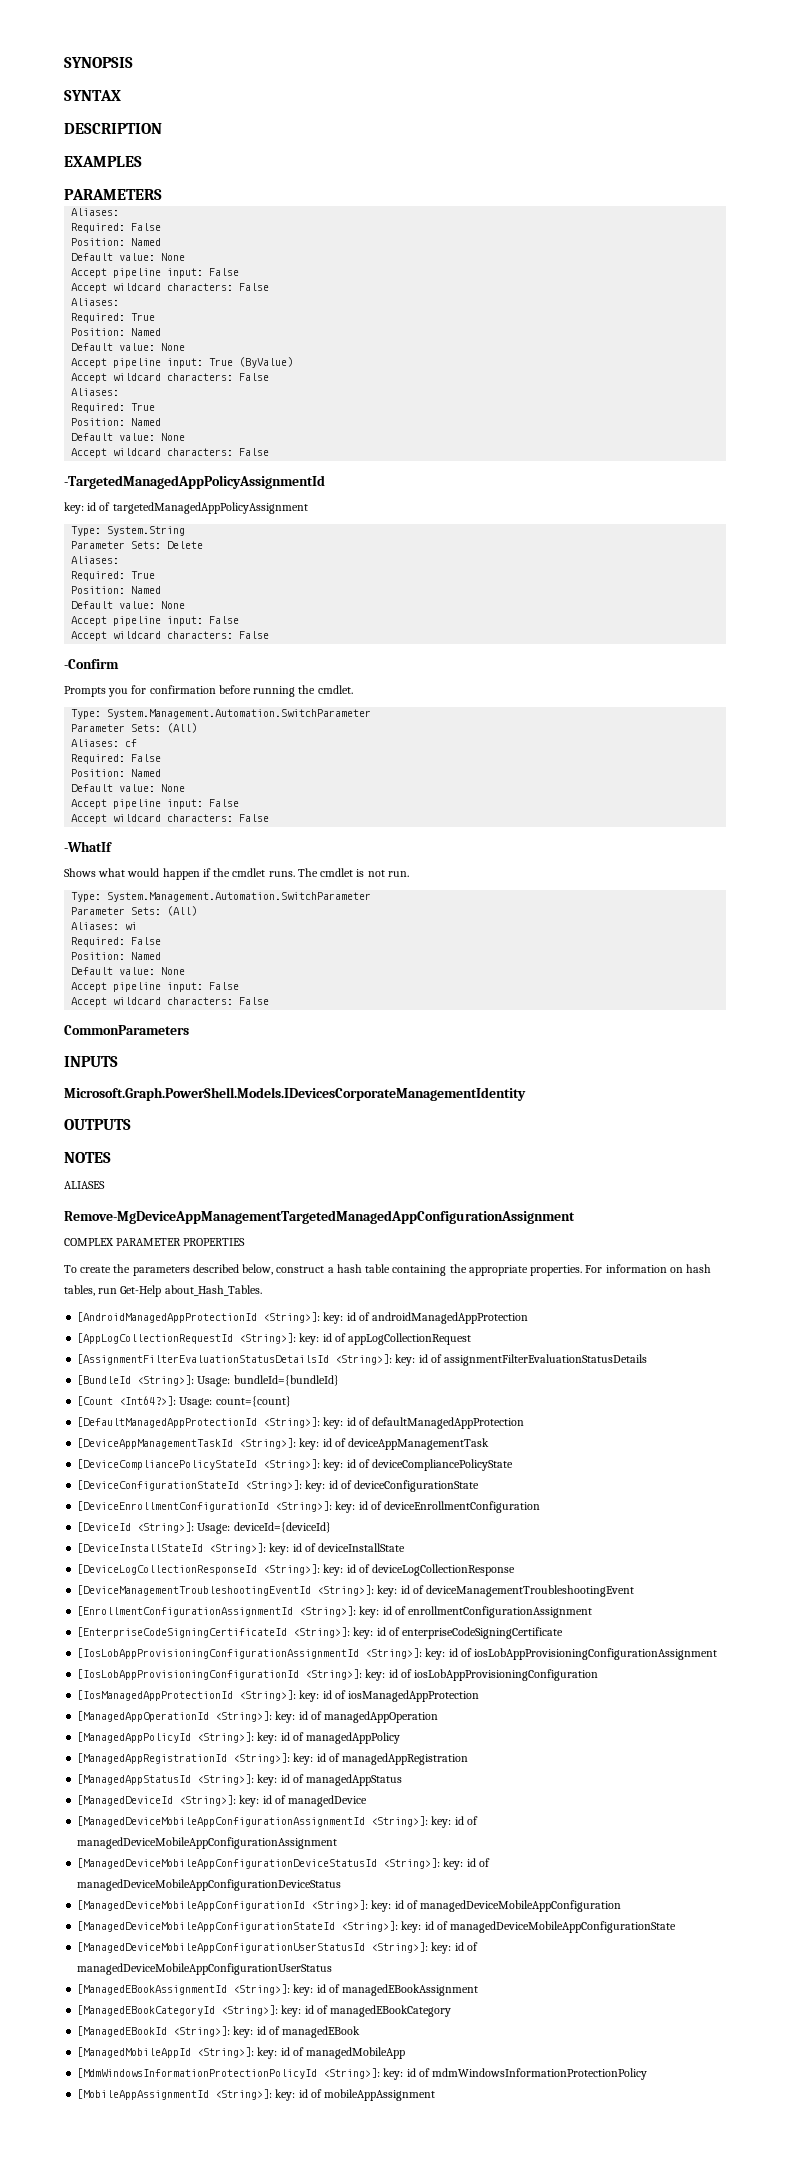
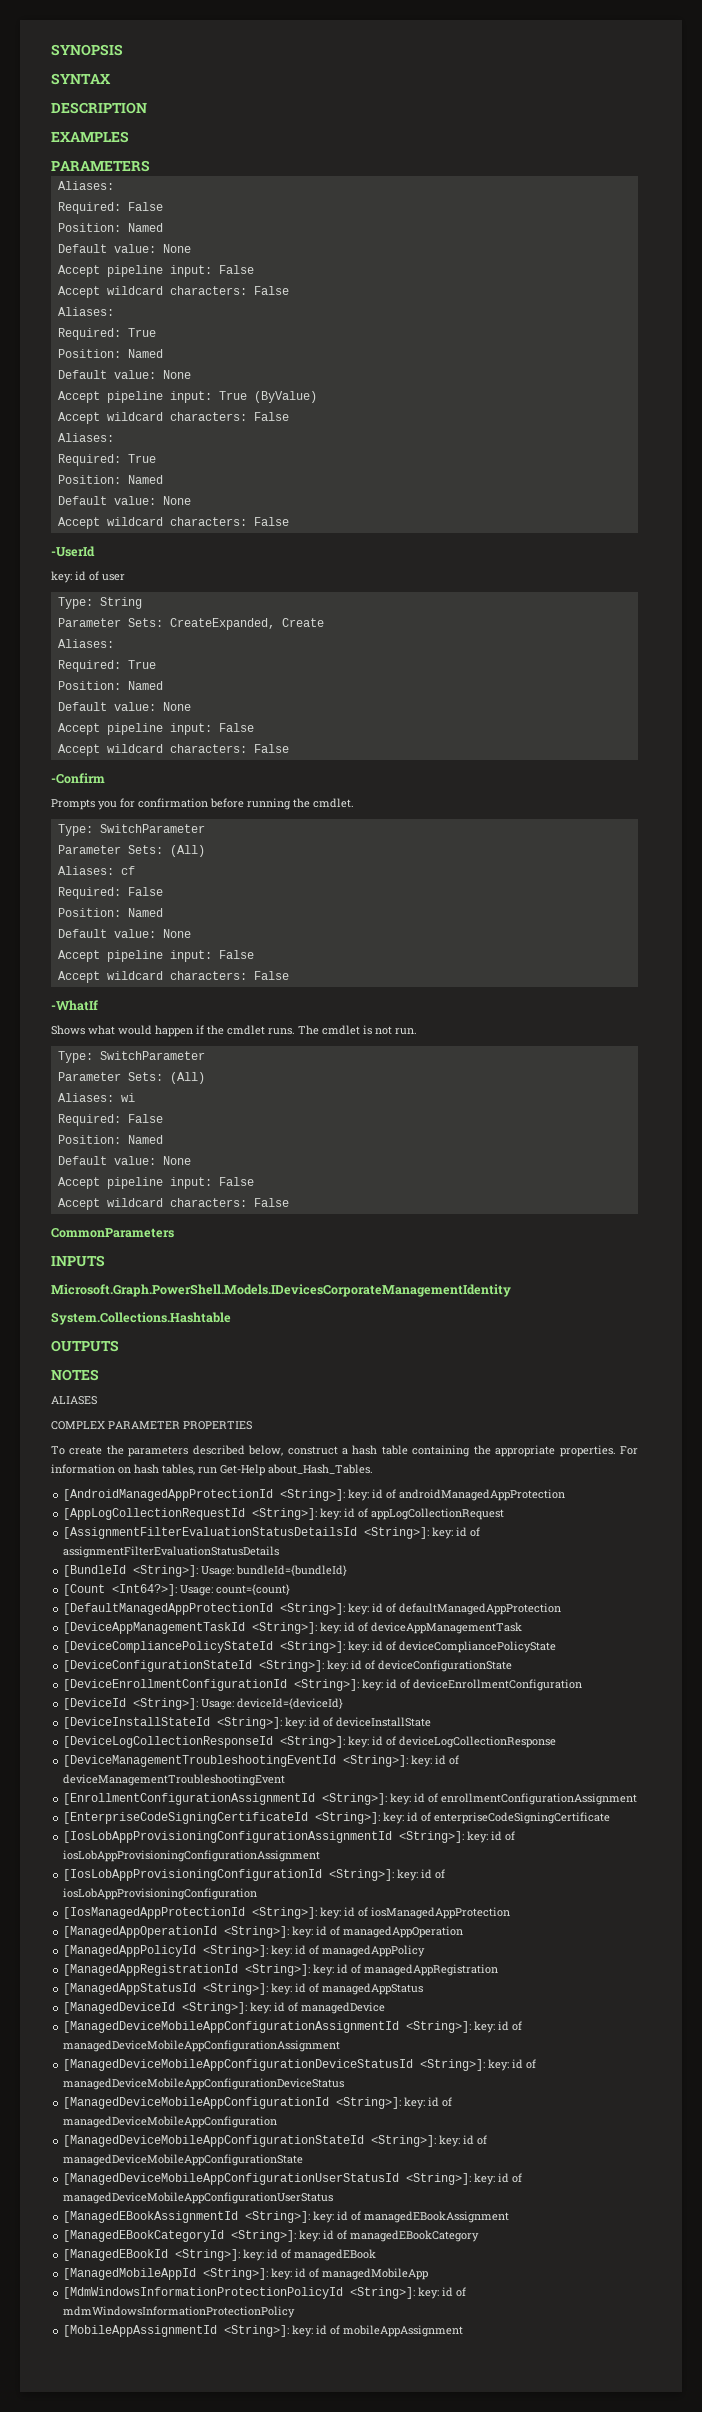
[64,475,325,489] [64,502,308,514] [71,526,186,536] [71,541,204,549] -TargetedManagedAppPolicyAssignmentId // key: id of targetedManagedAppPolicyAssignment // Type: System.String // Parameter Sets: Delete -> [51,546,95,557] [51,571,125,583] [57,597,142,609] [57,618,324,630] -UserId // key: id of user // Type: String // Parameter Sets: CreateExpanded, Create
[107,709,372,719] System.Management.Automation.SwitchParameter -> [99,824,205,833] SwitchParameter
[107,892,372,902] System.Management.Automation.SwitchParameter -> [99,1051,205,1060] SwitchParameter
(526, 1094) none -> [51,1312,231,1325] // System.Collections.Hashtable
[64,1210,575,1224] // Remove-MgDeviceAppManagementTargetedManagedAppConfigurationAssignment -> (97, 1400) none

